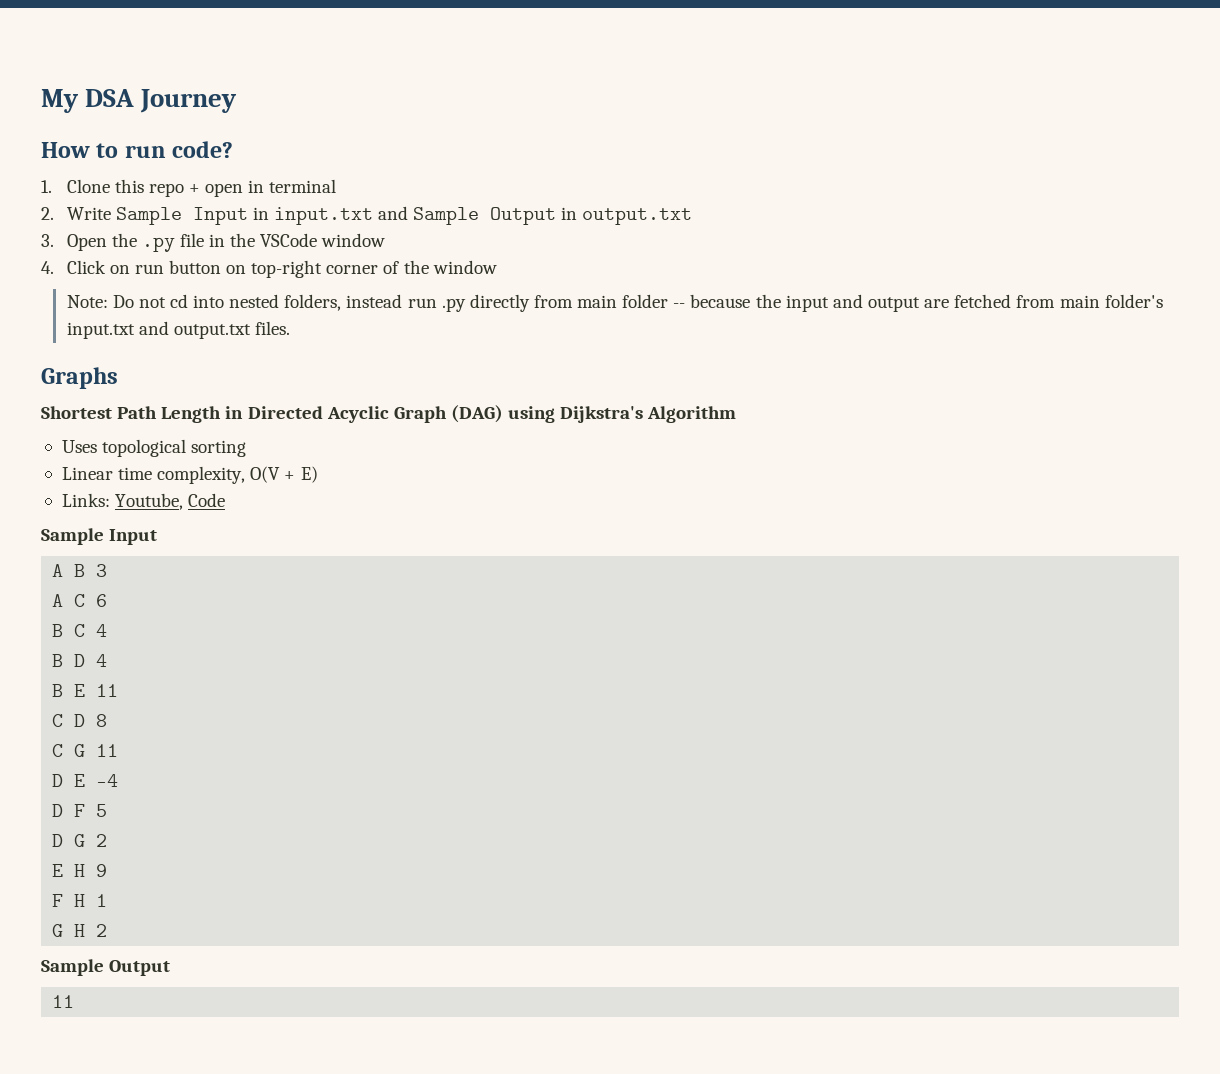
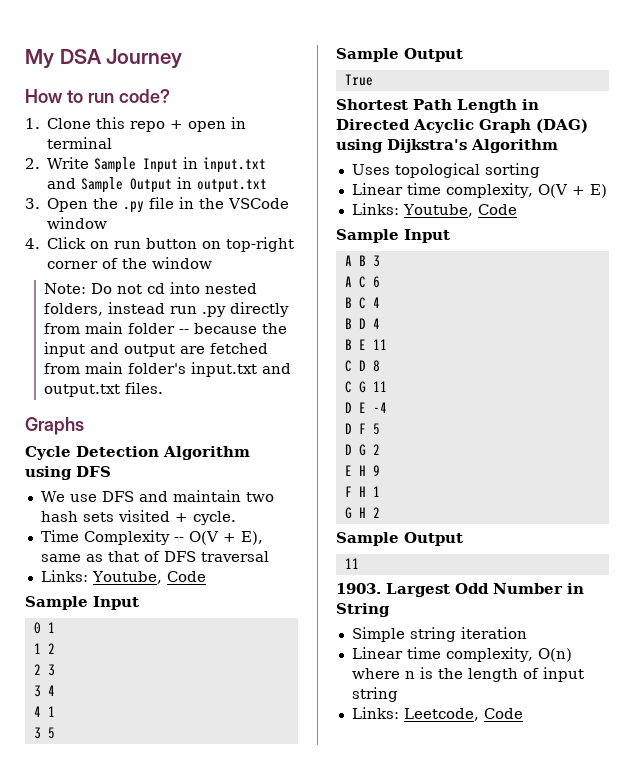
(118, 378) none -> [25,446,250,460] [25,466,111,480] [40,490,274,502] [40,510,236,525] [40,530,263,545] [40,551,269,562] [40,570,206,584] [25,596,139,610] [33,622,55,634] [33,643,55,654] [33,664,55,676] [33,685,55,697] [33,706,55,717] [33,727,55,739] [336,48,463,62] [344,74,373,86] // Cycle Detection Algorithm using DFS // We use DFS and maintain two hash sets visited + cycle. // Time Complexity -- O(V + E), same as that of DFS traversal // Links: Youtube, Code // Sample Input // 0 1 // 1 2 // 2 3 // 3 4 // 4 1 // 3 5 // Sample Output // True
(75, 1001) none -> [336,583,584,597] [336,603,390,617] [351,627,527,642] [351,647,572,662] [351,667,584,682] [351,687,398,702] [351,707,523,721] // 1903. Largest Odd Number in String // Simple string iteration // Linear time complexity, O(n) where n is the length of input string // Links: Leetcode, Code

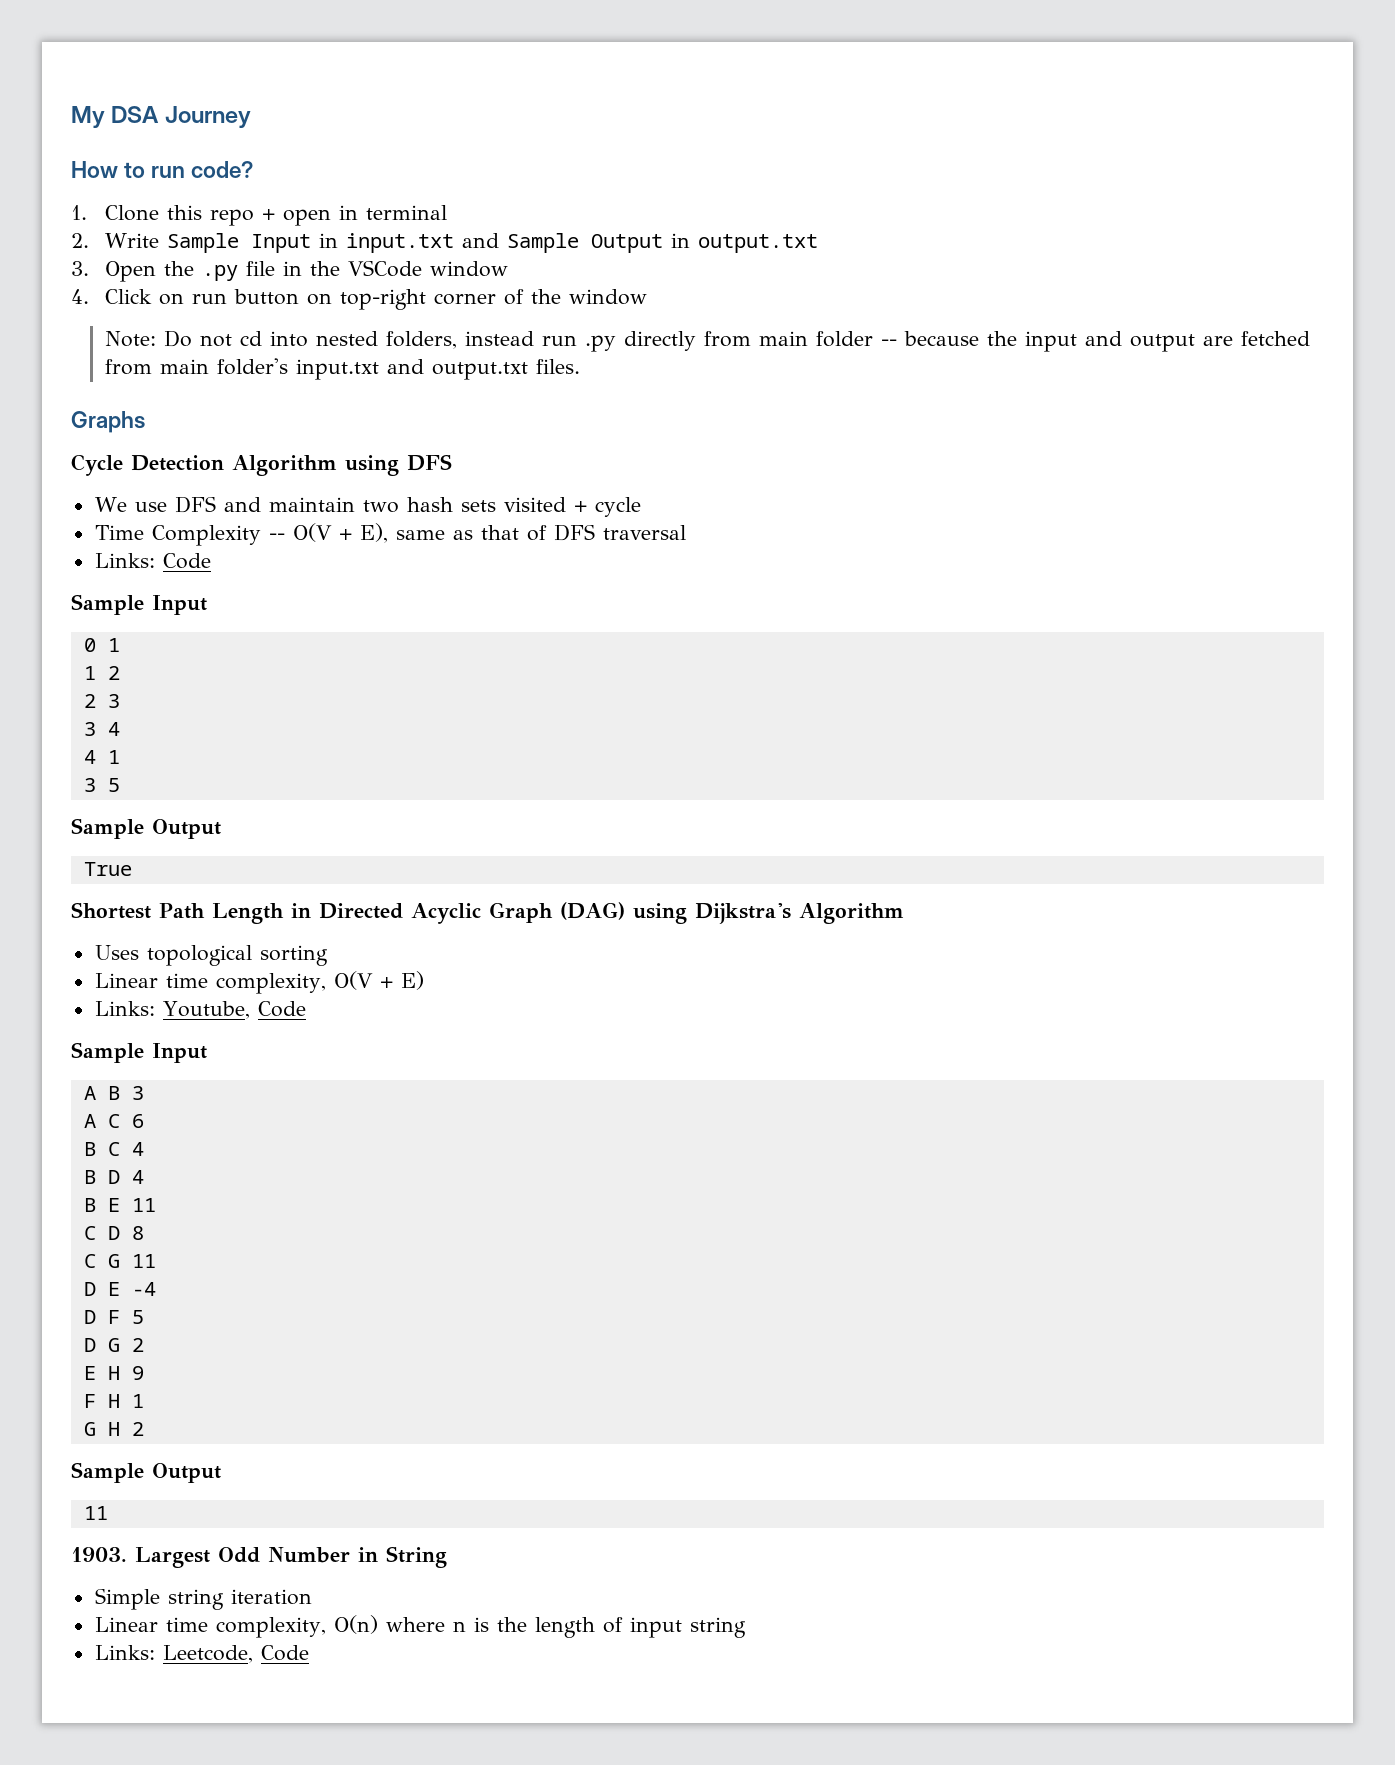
[192,511,236,525] cycle. -> [594,497,641,517] cycle
[91,571,162,584] Youtube, -> (155, 560) none

